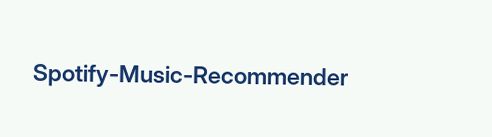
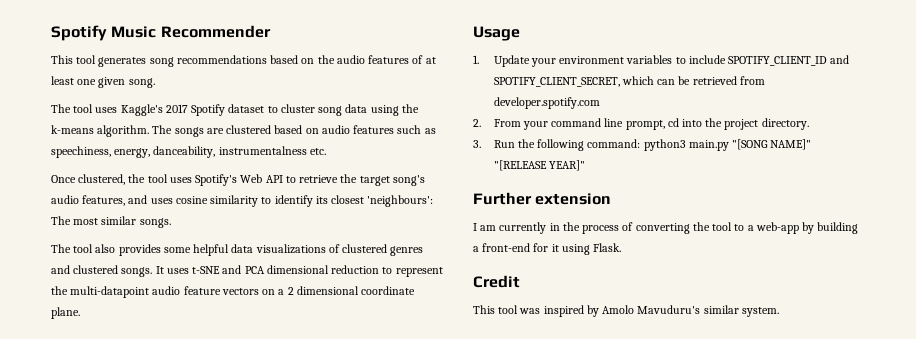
[32,63,349,91] Spotify-Music-Recommender -> [51,25,271,41] [51,55,436,67] [51,76,155,88] [51,104,419,116] [51,125,436,137] [51,146,326,158] [51,174,425,186] [51,195,434,207] [51,216,171,228] [51,244,424,256] [51,265,443,277] [51,286,416,298] [51,307,80,319] [473,26,520,41] [473,55,850,67] [493,76,765,87] [493,97,600,109] [473,118,809,130] [473,139,812,151] [493,160,585,171] [473,192,612,205] [473,222,859,234] [473,243,622,255] [473,275,520,288] [473,305,779,317] Spotify Music Recommender // This tool generates song recommendations based on the audio features of at least one given song. // The tool uses Kaggle's 2017 Spotify dataset to cluster song data using the k-means algorithm. The songs are clustered based on audio features such as speechiness, energy, danceability, instrumentalness etc. // Once clustered, the tool uses Spotify's Web API to retrieve the target song's audio features, and uses cosine similarity to identify its closest 'neighbours': The most similar songs. // The tool also provides some helpful data visualizations of clustered genres and clustered songs. It uses t-SNE and PCA dimensional reduction to represent the multi-datapoint audio feature vectors on a 2 dimensional coordinate plane. // Usage // 1. Update your environment variables to include SPOTIFY_CLIENT_ID and SPOTIFY_CLIENT_SECRET, which can be retrieved from developer.spotify.com // 2. From your command line prompt, cd into the project directory. // 3. Run the following command: python3 main.py "[SONG NAME]" "[RELEASE YEAR]" // Further extension // I am currently in the process of converting the tool to a web-app by building a front-end for it using Flask. // Credit // This tool was inspired by Amolo Mavuduru's similar system.

